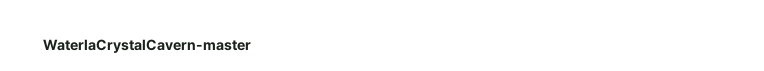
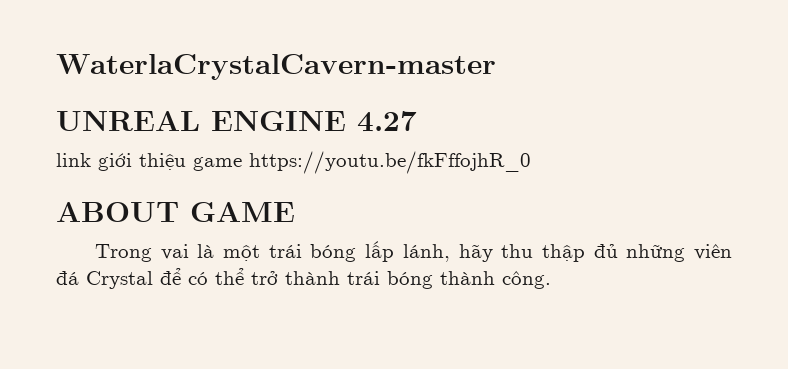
(251, 46) none -> [56,111,417,132] [56,151,531,174] [56,202,295,222] [94,241,732,262] [56,268,551,289] // UNREAL ENGINE 4.27 // link giới thiệu game https://youtu.be/fkFffojhR_0 // ABOUT GAME // Trong vai là một trái bóng lấp lánh, hãy thu thập đủ những viên đá Crystal để có thể trở thành trái bóng thành công.

